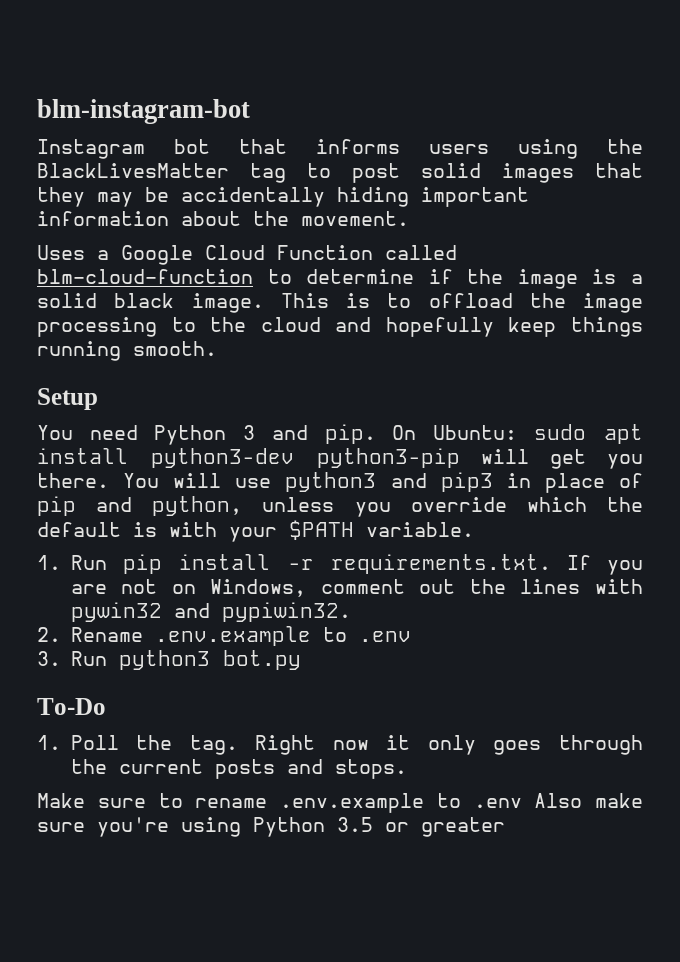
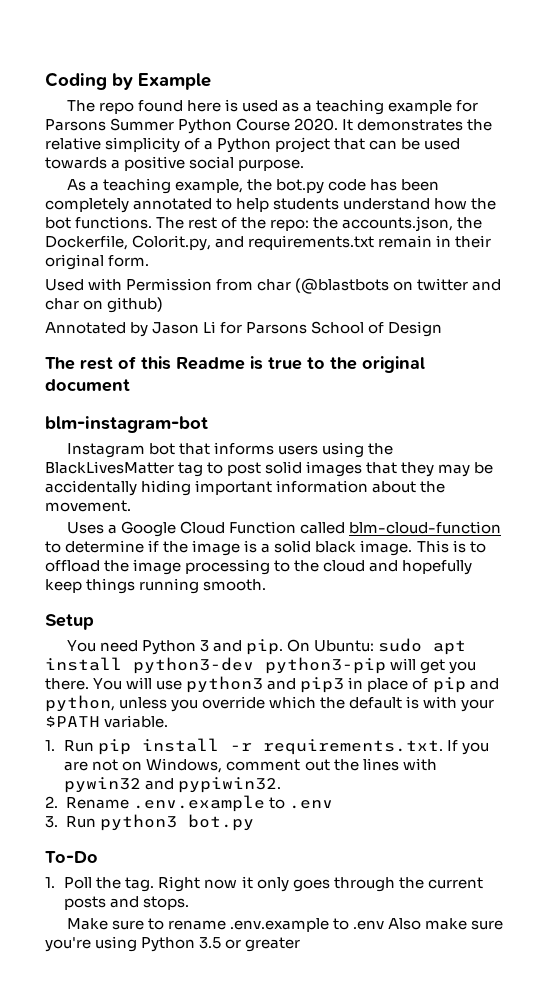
(37, 111) none -> [45,72,211,90] [66,99,479,115] [45,118,493,134] [45,137,461,153] [45,156,305,171] [66,178,439,194] [45,198,497,213] [45,216,483,232] [45,235,492,251] [45,254,150,270] [45,278,502,294] [45,297,164,313] [45,321,443,337] [45,356,425,373] [45,379,130,392] Coding by Example // The repo found here is used as a teaching example for Parsons Summer Python Course 2020. It demonstrates the relative simplicity of a Python project that can be used towards a positive social purpose. // As a teaching example, the bot.py code has been completely annotated to help students understand how the bot functions. The rest of the repo: the accounts.json, the Dockerfile, Colorit.py, and requirements.txt remain in their original form. // Used with Permission from char (@blastbots on twitter and char on github) // Annotated by Jason Li for Parsons School of Design // The rest of this Readme is true to the original document //

